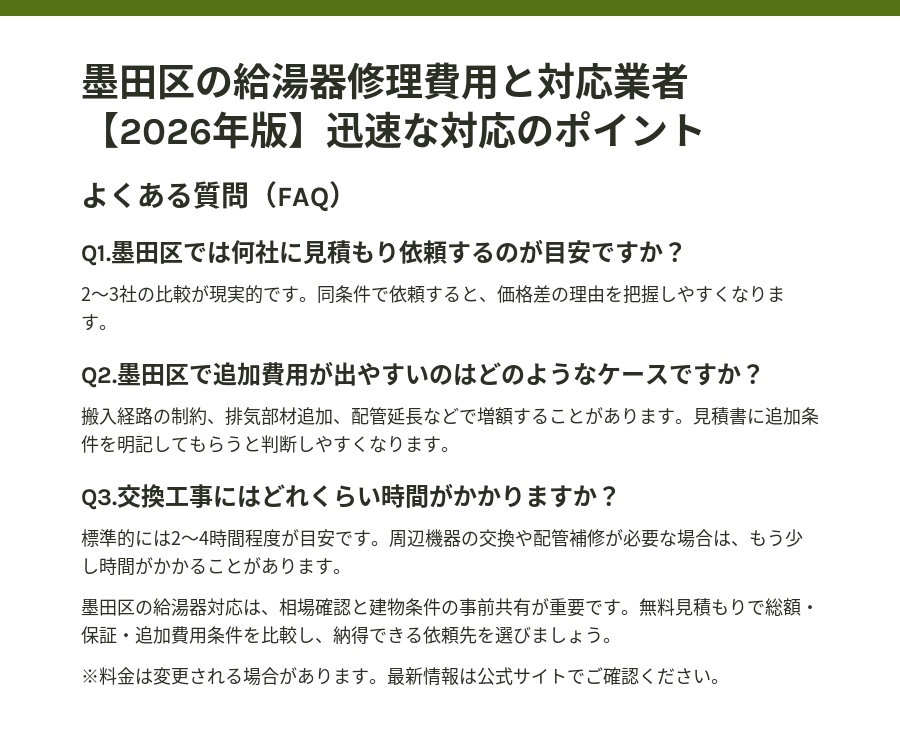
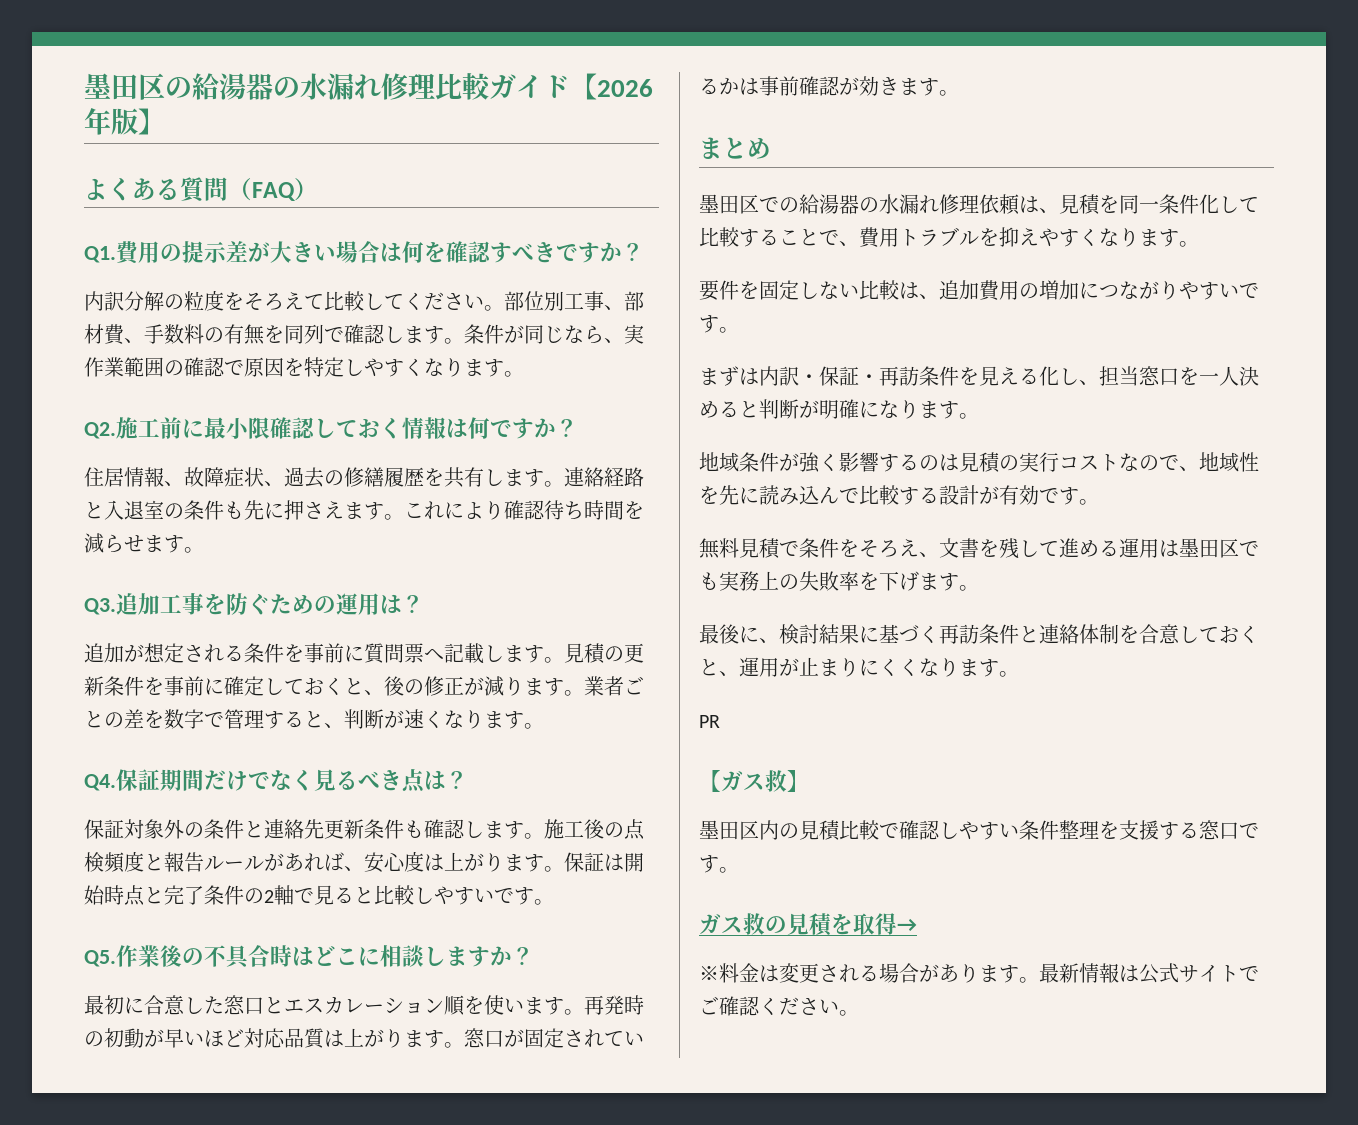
[81,62,689,100] [81,111,706,149] 墨田区の給湯器修理費用と対応業者【2026年版】迅速な対応のポイント -> [84,73,653,100] [84,108,165,135] 墨田区の給湯器の水漏れ修理比較ガイド【2026年版】
[111,239,687,264] [81,285,659,304] 墨田区では何社に見積もり依頼するのが目安ですか？ // 2〜3社の比較が現実的です。同条件で依頼すると、価格差の理由を把握 -> [116,241,644,265] [84,290,644,311] [84,324,644,345] [84,357,344,377] 費用の提示差が大きい場合は何を確認すべきですか？ // 内訳分解の粒度をそろえて比較してください。部位別工事、部材費、手数料の有無を同列で確認します。条件が同じなら、実作業範囲の確認で原因を特定
[117,361,765,386] [81,407,819,426] [81,435,459,454] [81,483,621,510] [81,529,803,548] [81,557,351,576] [81,598,639,617] 墨田区で追加費用が出やすいのはどのようなケースですか？ // 搬入経路の制約、排気部材追加、配管延長などで増額することがあります。見積書に追加条件を明記してもらうと判断しやすくなります。 // Q3.交換工事にはどれくらい時間がかかりますか？ // 標準的には2〜4時間程度が目安です。周辺機器の交換や配管補修が必要な場合は、もう少し時間がかかることがあります。 // 墨田区の給湯器対応は、相場確認と建物条件の事前共有が重要です。 -> [116,417,578,439] [84,467,644,488] [84,500,644,520] [84,533,204,553] [84,593,424,615] [84,643,644,664] [84,676,644,696] [84,709,544,729] [84,769,468,793] [84,819,645,840] [84,851,644,873] [84,885,554,906] [84,945,534,969] [84,995,644,1016] [84,1028,644,1049] [699,76,959,96] [699,137,771,159] [699,194,1259,215] [699,227,1199,248] [699,280,1259,301] [699,315,739,333] [699,366,1259,386] [699,399,979,419] [699,452,1259,473] [699,485,1099,505] 施工前に最小限確認しておく情報は何ですか？ // 住居情報、故障症状、過去の修繕履歴を共有します。連絡経路と入退室の条件も先に押さえます。これにより確認待ち時間を減らせます。 // Q3.追加工事を防ぐための運用は？ // 追加が想定される条件を事前に質問票へ記載します。見積の更新条件を事前に確定しておくと、後の修正が減ります。業者ごとの差を数字で管理すると、判断が速くなります。 // Q4.保証期間だけでなく見るべき点は？ // 保証対象外の条件と連絡先更新条件も確認します。施工後の点検頻度と報告ルールがあれば、安心度は上がります。保証は開始時点と完了条件の2軸で見ると比較しやすいです。 // Q5.作業後の不具合時はどこに相談しますか？ // 最初に合意した窓口とエスカレーション順を使います。再発時の初動が早いほど対応品質は上がります。窓口が固定されているかは事前確認が効きます。 // まとめ // 墨田区での給湯器の水漏れ修理依頼は、見積を同一条件化して比較することで、費用トラブルを抑えやすくなります。 // 要件を固定しない比較は、追加費用の増加につながりやすいです。 // まずは内訳・保証・再訪条件を見える化し、担当窓口を一人決めると判断が明確になります。 // 地域条件が強く影響するのは見積の実行コストなので、地域性を先に読み込んで比較する設計が有効です。 //
[711,598,819,616] [81,626,621,645] もりで総額・保証・追加費用条件を比較し、納得できる依頼先を選びましょう。 -> [779,538,1259,559] [699,571,979,591] [699,624,1259,644] [699,657,1019,677] [699,715,720,728] [699,770,809,792] [699,820,1259,841] [699,855,739,873] [699,913,917,937] で条件をそろえ、文書を残して進める運用は墨田区でも実務上の失敗率を下げます。 // 最後に、検討結果に基づく再訪条件と連絡体制を合意しておくと、運用が止まりにくくなります。 // PR // 【ガス救】 // 墨田区内の見積比較で確認しやすい条件整理を支援する窓口です。 // ガス救の見積を取得→

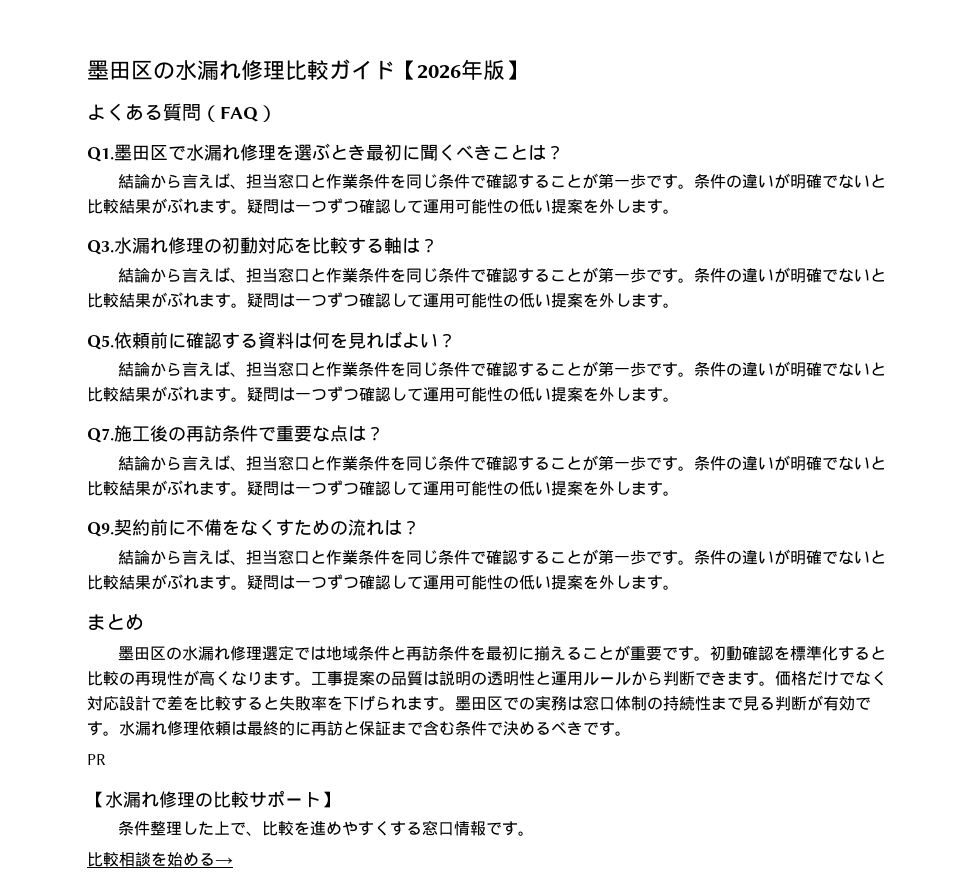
[84,73,300,100] 墨田区の給湯器の -> [87,60,175,80] 墨田区の
[116,241,644,265] [84,290,644,311] [84,324,644,345] [84,357,524,377] [84,417,578,439] [84,467,644,488] [84,500,644,520] [84,533,204,553] [84,593,424,615] [84,643,644,664] [84,676,644,696] [84,709,544,729] [84,769,468,793] [84,819,645,840] [84,851,644,873] [84,885,554,906] [84,945,534,969] [84,995,644,1016] [84,1028,644,1049] [699,76,899,96] 費用の提示差が大きい場合は何を確認すべきですか？ // 内訳分解の粒度をそろえて比較してください。部位別工事、部材費、手数料の有無を同列で確認します。条件が同じなら、実作業範囲の確認で原因を特定しやすくなります。 // Q2.施工前に最小限確認しておく情報は何ですか？ // 住居情報、故障症状、過去の修繕履歴を共有します。連絡経路と入退室の条件も先に押さえます。これにより確認待ち時間を減らせます。 // Q3.追加工事を防ぐための運用は？ // 追加が想定される条件を事前に質問票へ記載します。見積の更新条件を事前に確定しておくと、後の修正が減ります。業者ごとの差を数字で管理すると、判断が速くなります。 // Q4.保証期間だけでなく見るべき点は？ // 保証対象外の条件と連絡先更新条件も確認します。施工後の点検頻度と報告ルールがあれば、安心度は上がります。保証は開始時点と完了条件の2軸で見ると比較しやすいです。 // Q5.作業後の不具合時はどこに相談しますか？ // 最初に合意した窓口とエスカレーション順を使います。再発時の初動が早いほど対応品質は上がります。窓口が固定されているかは事前確認が効き -> [114,143,564,161] [118,173,887,189] [87,198,679,214] [87,237,438,255] [118,267,887,283] [87,292,679,308] [87,331,456,350] [118,361,887,377] [87,386,679,402] [87,425,384,443] [118,455,887,471] [87,480,679,496] [87,519,420,537] [118,549,887,565] [87,574,631,590] 墨田区で水漏れ修理を選ぶとき最初に聞くべきことは？ // 結論から言えば、担当窓口と作業条件を同じ条件で確認することが第一歩です。条件の違いが明確でないと比較結果がぶれます。疑問は一つずつ確認して運用可能性の低い提案を外します。 // Q3.水漏れ修理の初動対応を比較する軸は？ // 結論から言えば、担当窓口と作業条件を同じ条件で確認することが第一歩です。条件の違いが明確でないと比較結果がぶれます。疑問は一つずつ確認して運用可能性の低い提案を外します。 // Q5.依頼前に確認する資料は何を見ればよい？ // 結論から言えば、担当窓口と作業条件を同じ条件で確認することが第一歩です。条件の違いが明確でないと比較結果がぶれます。疑問は一つずつ確認して運用可能性の低い提案を外します。 // Q7.施工後の再訪条件で重要な点は？ // 結論から言えば、担当窓口と作業条件を同じ条件で確認することが第一歩です。条件の違いが明確でないと比較結果がぶれます。疑問は一つずつ確認して運用可能性の低い提案を外します。 // Q9.契約前に不備をなくすための流れは？ // 結論から言えば、担当窓口と作業条件を同じ条件で確認することが第一歩です。条件の違いが明確でないと比較結果がぶれます。疑問は一つずつ確認して運用可能性の低い提案を外し
[759,194,1259,215] [699,227,1199,248] [699,280,1259,301] [699,315,739,333] [699,366,1259,386] [699,399,979,419] [699,452,1259,473] [699,485,1099,505] [699,538,1259,559] [699,571,979,591] [699,624,1259,644] [699,657,1019,677] [699,715,720,728] [699,770,809,792] [699,820,1159,841] での給湯器の水漏れ修理依頼は、見積を同一条件化して比較することで、費用トラブルを抑えやすくなります。 // 要件を固定しない比較は、追加費用の増加につながりやすいです。 // まずは内訳・保証・再訪条件を見える化し、担当窓口を一人決めると判断が明確になります。 // 地域条件が強く影響するのは見積の実行コストなので、地域性を先に読み込んで比較する設計が有効です。 // 無料見積で条件をそろえ、文書を残して進める運用は墨田区でも実務上の失敗率を下げます。 // 最後に、検討結果に基づく再訪条件と連絡体制を合意しておくと、運用が止まりにくくなります。 // PR // 【ガス救】 // 墨田区内の見積比較で確認しやすい条件整理を支援 -> [166,645,887,661] [87,670,887,686] [87,695,871,711] [87,720,631,736] [87,754,106,765] [87,790,339,808] [118,820,391,836] の水漏れ修理選定では地域条件と再訪条件を最初に揃えることが重要です。初動確認を標準化すると比較の再現性が高くなります。工事提案の品質は説明の透明性と運用ルールから判断できます。価格だけでなく対応設計で差を比較すると失敗率を下げられます。墨田区での実務は窓口体制の持続性まで見る判断が有効です。水漏れ修理依頼は最終的に再訪と保証まで含む条件で決めるべきです。 // PR // 【水漏れ修理の比較サポート】 // 条件整理した上で、比較を進めやすく
[1239,823,1259,838] [699,855,739,873] [699,913,917,937] [699,963,1259,984] [699,996,859,1016] です。 // ガス救の見積を取得→ // ※料金は変更される場合があります。最新情報は公式サイトでご確認ください。 -> [454,821,535,836] [87,852,233,867] 情報です。 // 比較相談を始める→

